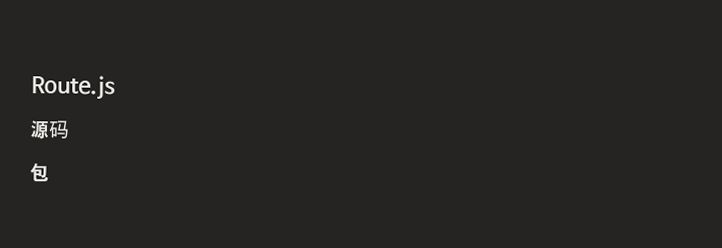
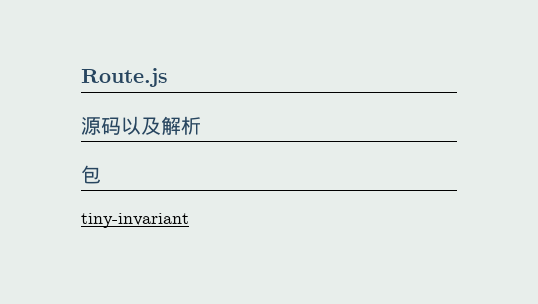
(70, 129) none -> [121,116,201,135] 以及解析
(49, 173) none -> [81,213,189,228] // tiny-invariant

